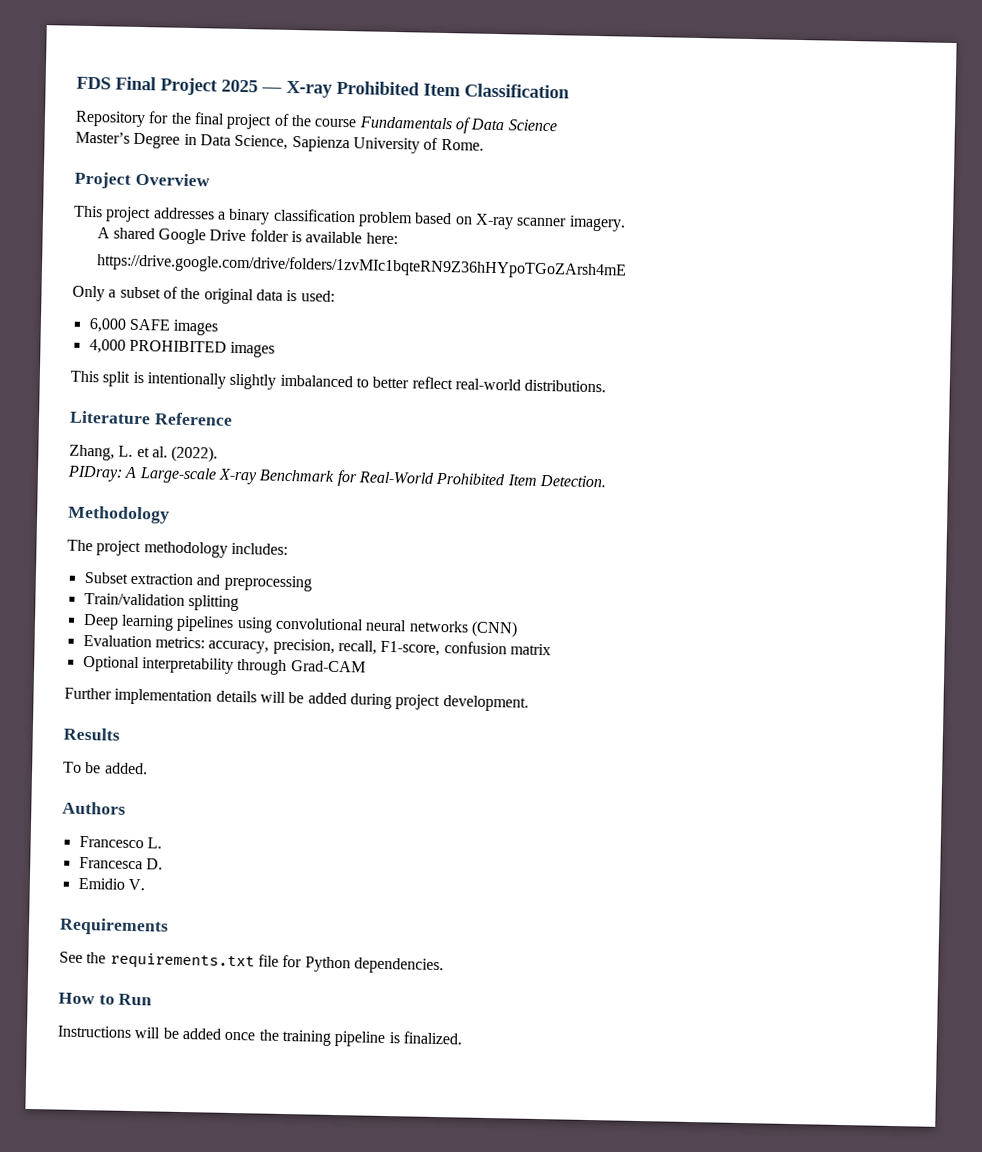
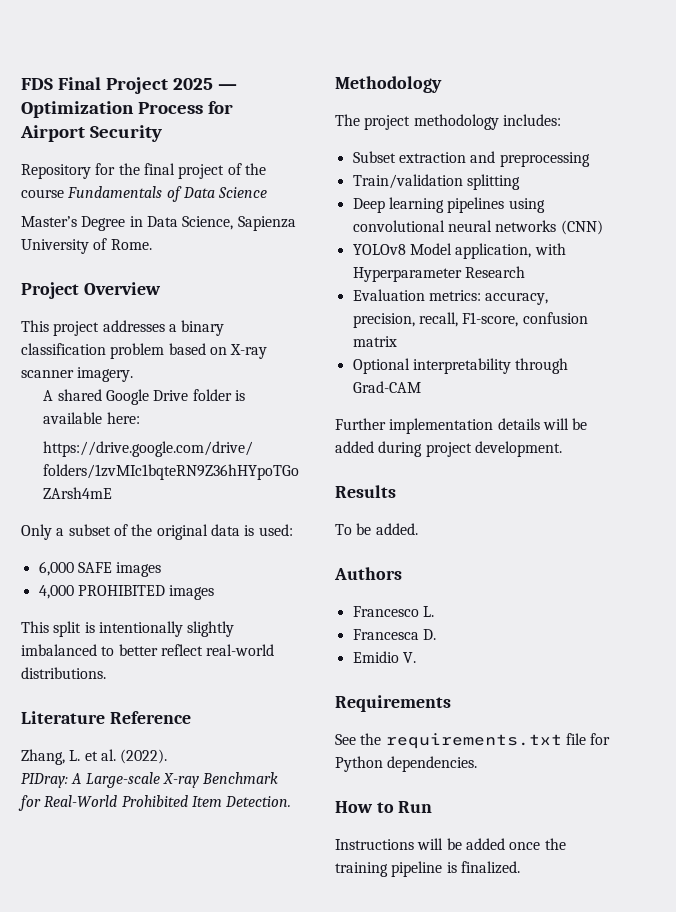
[286,80,570,99] X-ray Prohibited Item Classification -> [21,101,233,118] [20,125,162,142] Optimization Process for Airport Security
(518, 629) none -> [352,243,566,259] [352,266,525,282] // YOLOv8 Model application, with Hyperparameter Research

